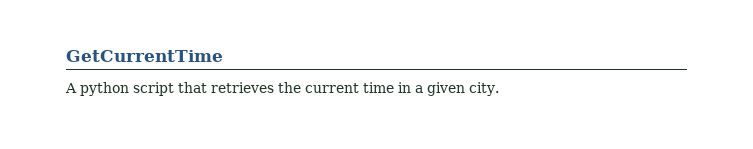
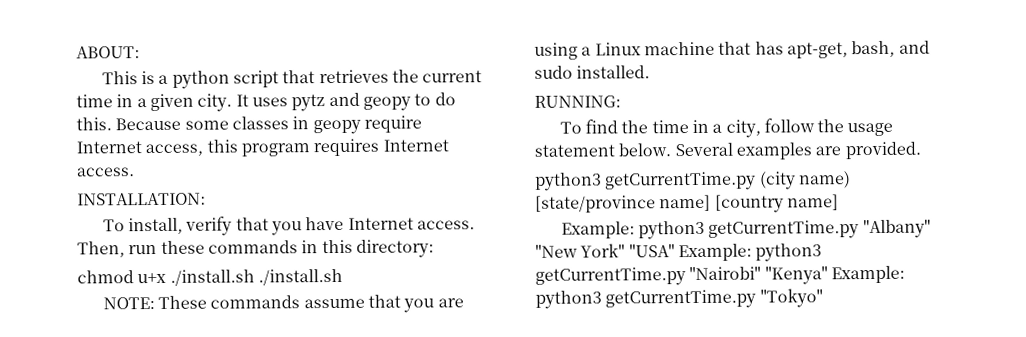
[66,50,223,62] [65,83,77,93] GetCurrentTime // A -> [76,46,140,59] [101,71,169,85] ABOUT: // This is a
(499, 89) none -> [235,92,456,112] [76,115,422,135] [76,138,449,157] [76,167,135,177] [77,192,206,206] [102,216,475,236] [77,239,434,258] [77,268,343,286] [102,294,464,313] [534,40,930,60] [534,65,651,79] [534,95,621,108] [559,118,894,138] [534,141,921,160] [535,171,851,191] [535,194,839,213] [560,219,931,240] [535,243,823,262] [535,265,905,286] [535,288,823,309] It uses pytz and geopy to do this. Because some classes in geopy require Internet access, this program requires Internet access. // INSTALLATION: // To install, verify that you have Internet access. Then, run these commands in this directory: // chmod u+x ./install.sh ./install.sh // NOTE: These commands assume that you are using a Linux machine that has apt-get, bash, and sudo installed. // RUNNING: // To find the time in a city, follow the usage statement below. Several examples are provided. // python3 getCurrentTime.py (city name) [state/province name] [country name] // Example: python3 getCurrentTime.py "Albany" "New York" "USA" Example: python3 getCurrentTime.py "Nairobi" "Kenya" Example: python3 getCurrentTime.py "Tokyo"

